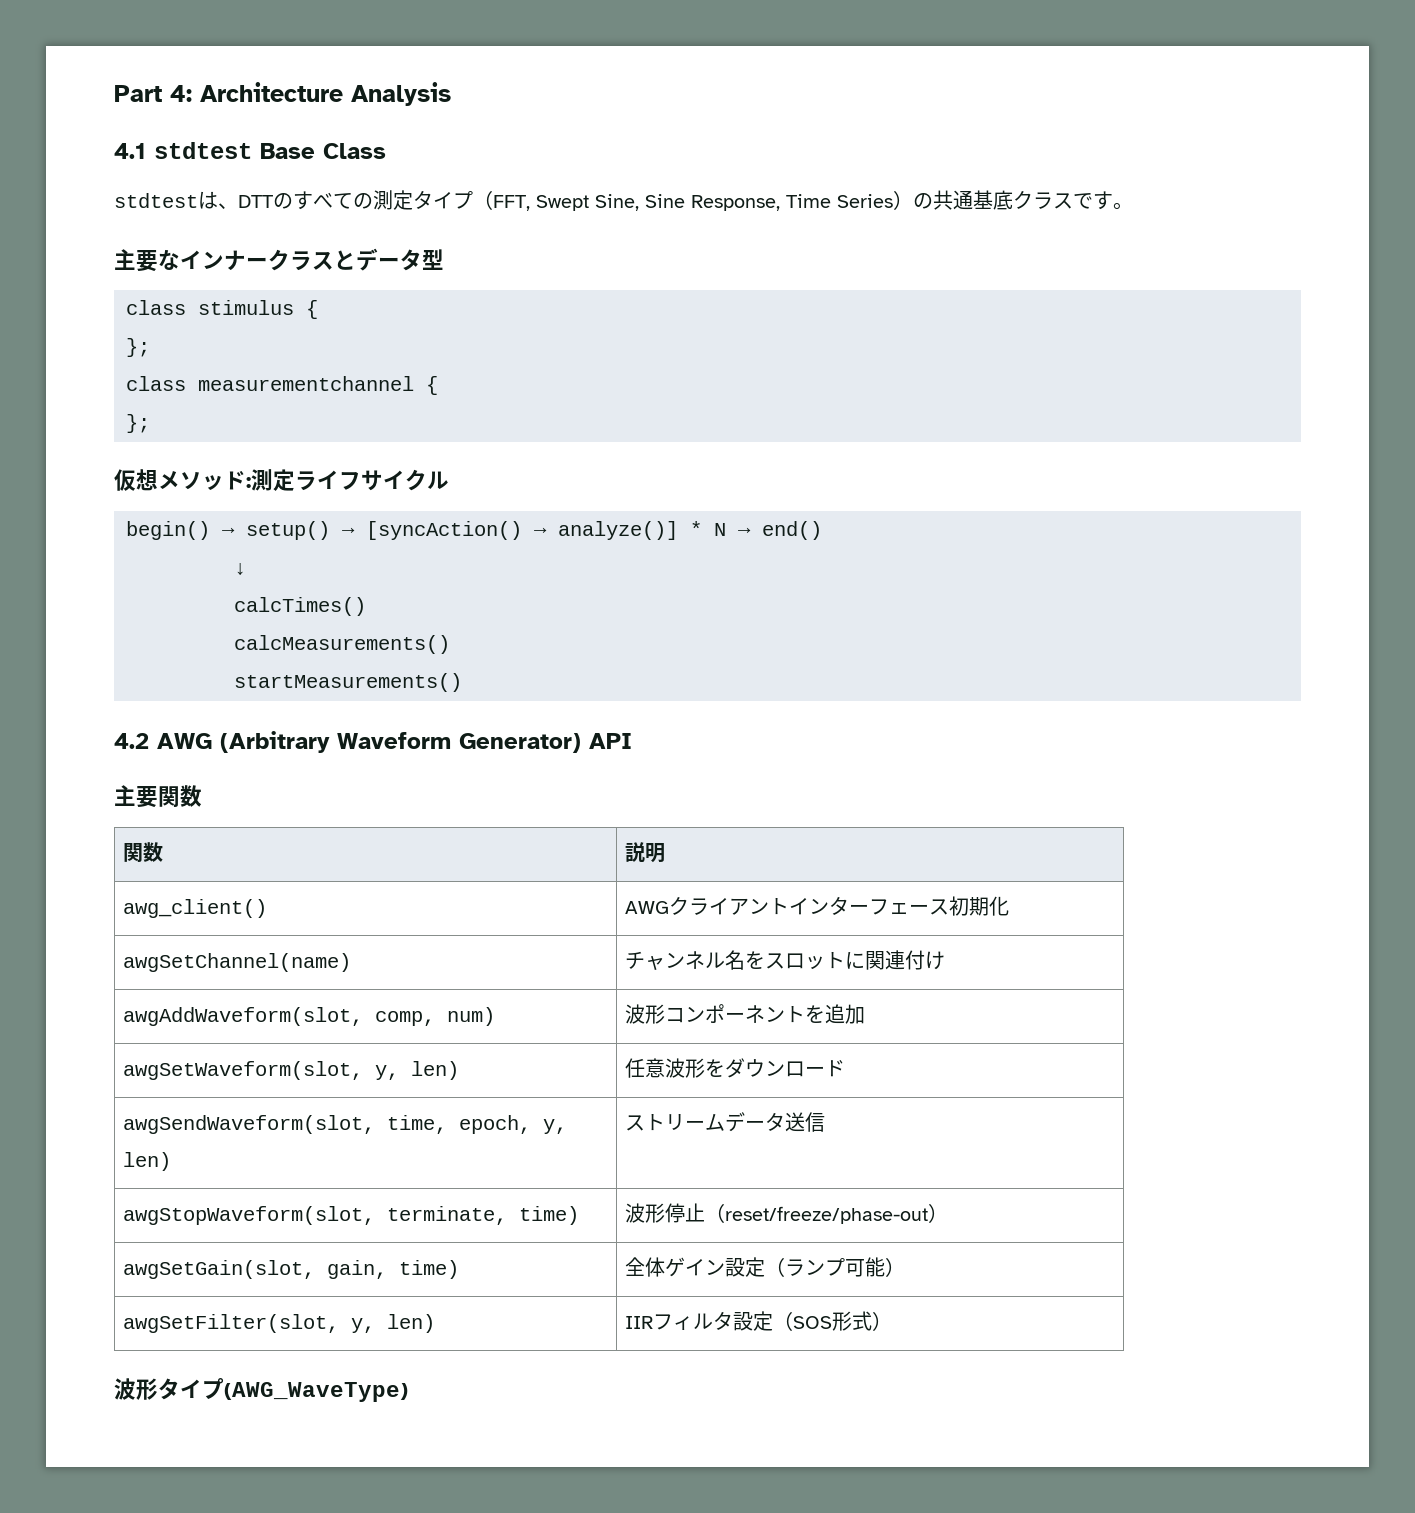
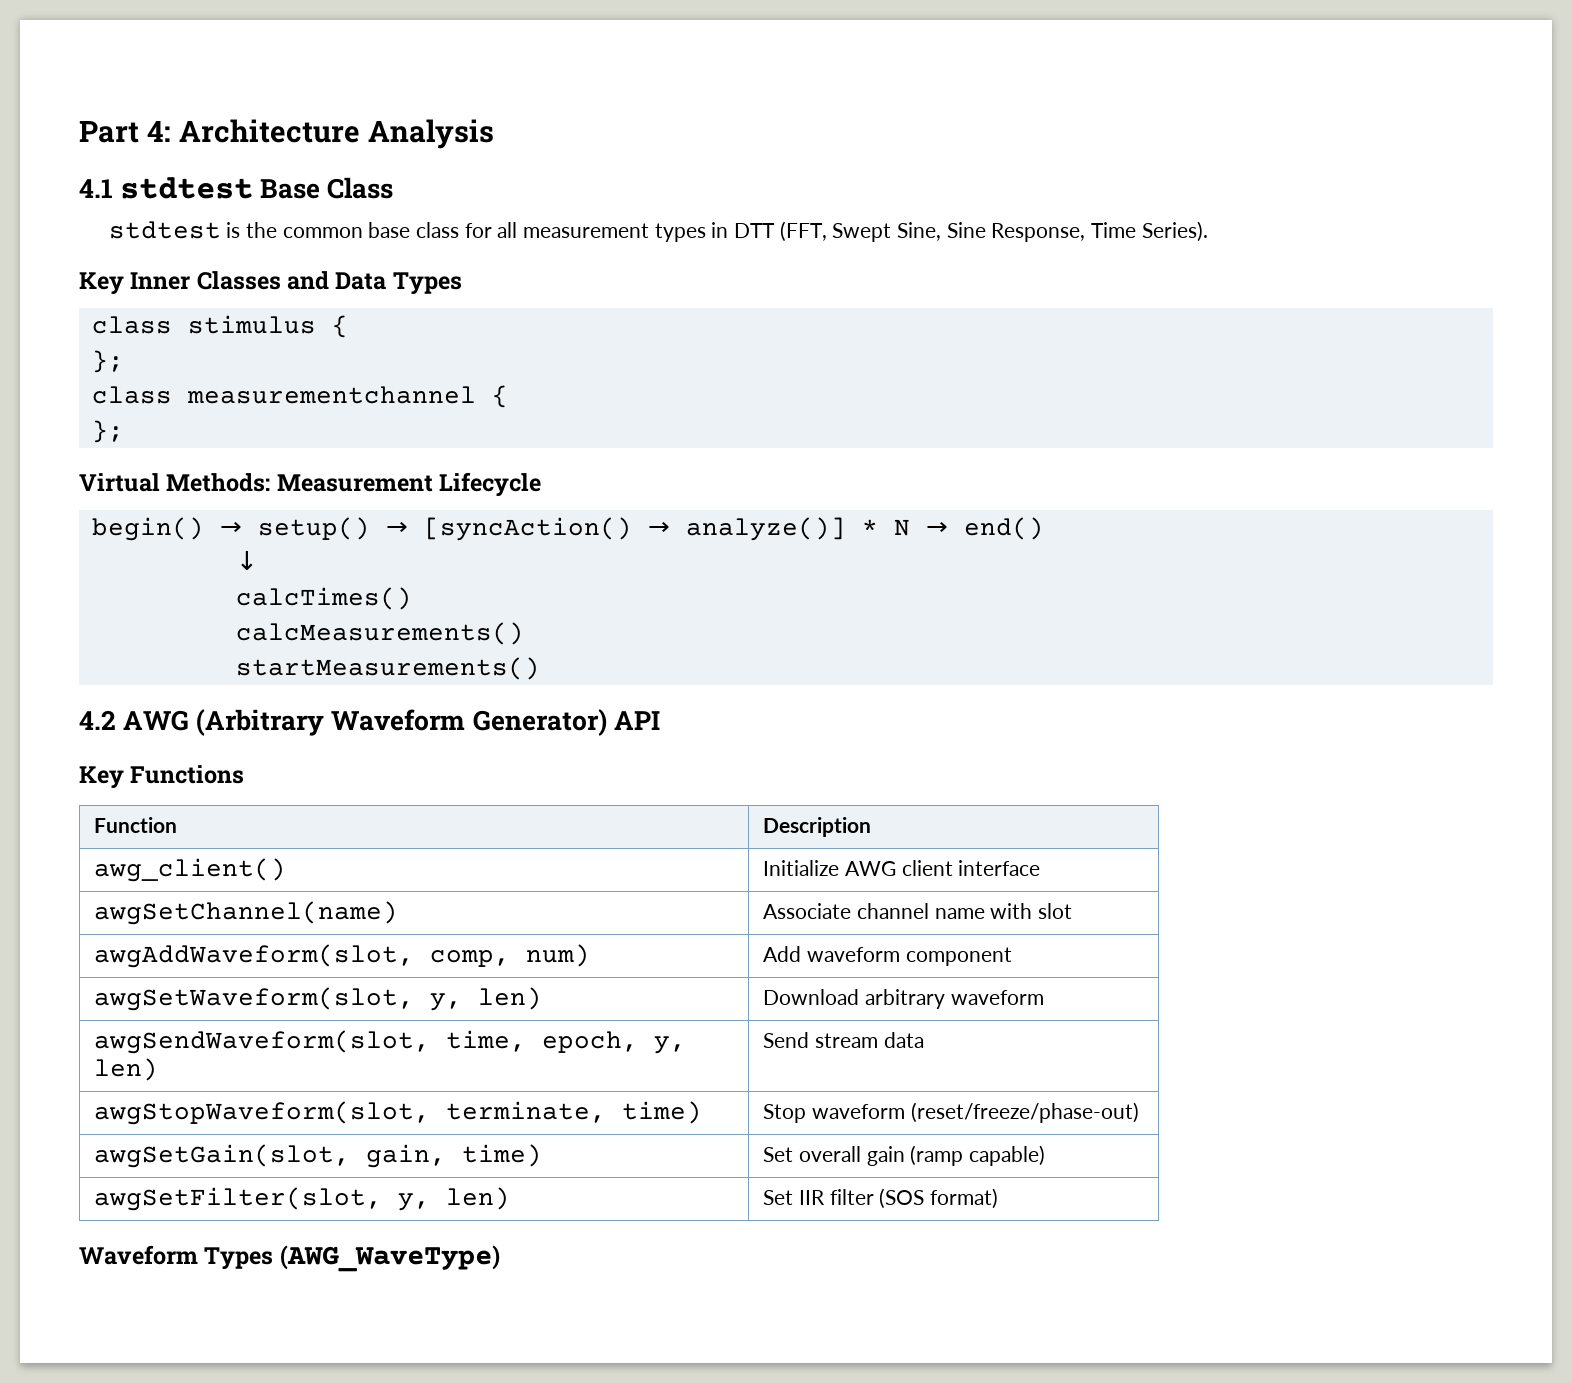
[198,190,530,211] は、DTTのすべての測定タイプ（FFT, -> [226,221,827,242] is the common base class for all measurement types in DTT (FFT,
[837,190,1133,210] [114,248,444,272] Series）の共通基底クラスです。 // 主要なインナークラスとデータ型 -> [1141,221,1208,242] [79,271,462,295] Series). // Key Inner Classes and Data Types
[114,469,449,491] 仮想メソッド:測定ライフサイクル -> [79,472,542,497] Virtual Methods: Measurement Lifecycle
[114,785,202,808] [122,842,163,862] [624,842,665,863] [122,899,267,918] [624,896,1009,916] [122,953,351,972] [624,950,945,970] [122,1007,495,1026] [624,1004,865,1024] [122,1061,459,1080] [624,1058,845,1078] 主要関数 // 関数 | 説明 // awg_client() | AWGクライアントインターフェース初期化 // awgSetChannel(name) | チャンネル名をスロットに関連付け // awgAddWaveform(slot, comp, num) | 波形コンポーネントを追加 // awgSetWaveform(slot, y, len) | 任意波形をダウンロード -> [79,765,245,789] [94,817,178,833] [763,817,872,837] [94,858,287,882] [763,860,1041,876] [94,901,399,925] [763,903,1073,919] [94,944,591,968] [763,946,1012,966] [94,987,543,1011] [763,989,1044,1009] Key Functions // Function | Description // awg_client() | Initialize AWG client interface // awgSetChannel(name) | Associate channel name with slot // awgAddWaveform(slot, comp, num) | Add waveform component // awgSetWaveform(slot, y, len) | Download arbitrary waveform
[624,1112,825,1132] ストリームデータ送信 -> [763,1032,924,1048] Send stream data
[624,1203,948,1224] 波形停止（reset/freeze/phase-out） -> [763,1102,1139,1123] Stop waveform (reset/freeze/phase-out)
[624,1257,905,1277] [122,1314,435,1333] [624,1311,892,1331] [114,1378,224,1400] 全体ゲイン設定（ランプ可能） // awgSetFilter(slot, y, len) | IIRフィルタ設定（SOS形式） // 波形タイプ -> [763,1145,1046,1166] [94,1187,511,1211] [763,1188,999,1209] [79,1245,274,1270] Set overall gain (ramp capable) // awgSetFilter(slot, y, len) | Set IIR filter (SOS format) // Waveform Types

